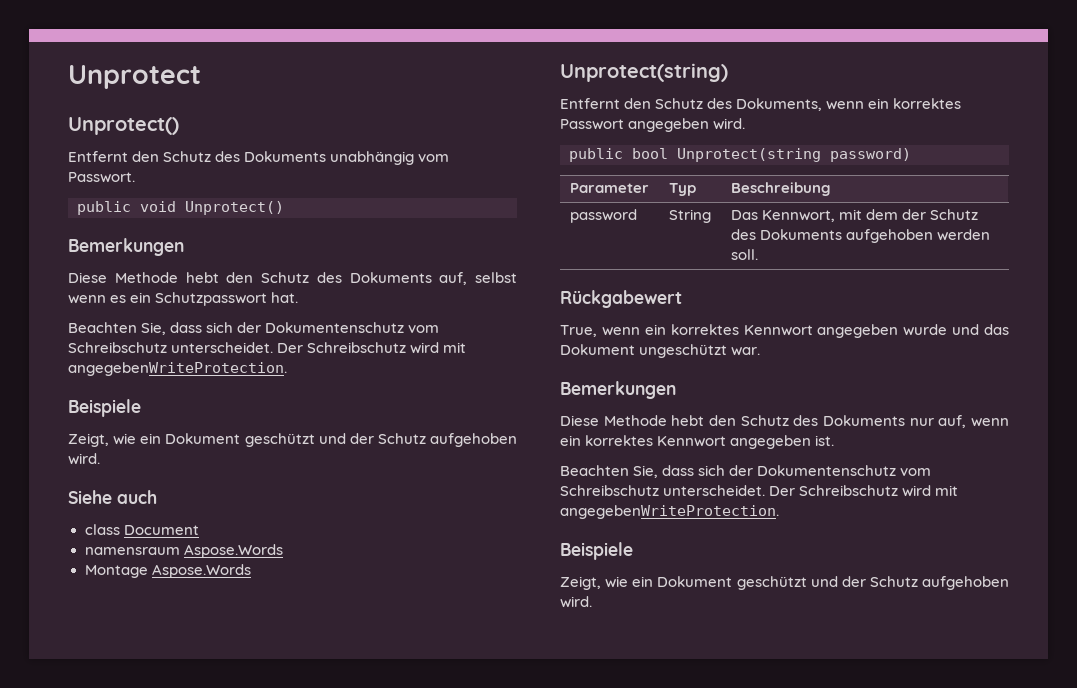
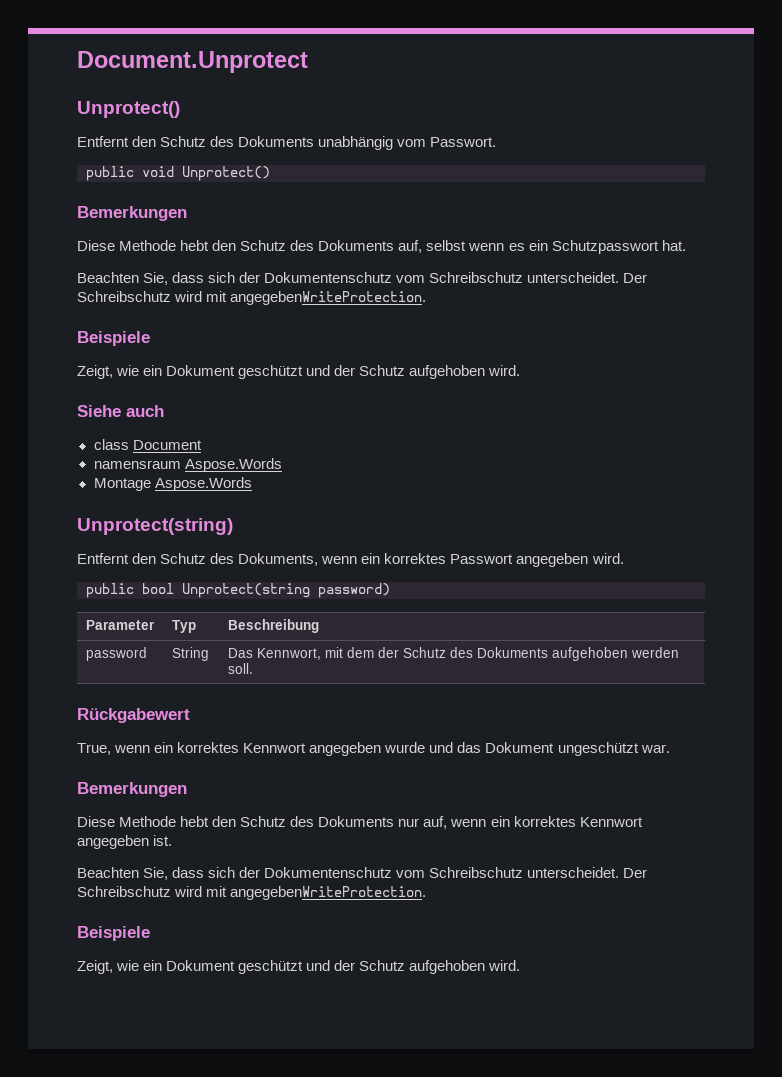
[68,65,201,89] Unprotect -> [77,51,308,73] Document.Unprotect

